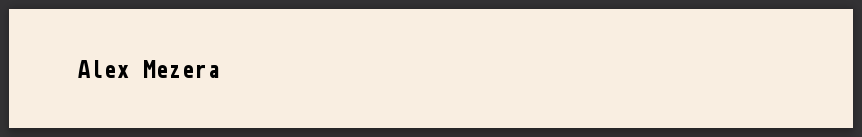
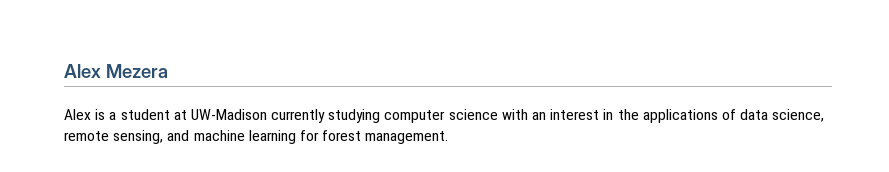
(220, 69) none -> [64,109,825,123] [64,130,449,144] // Alex is a student at UW-Madison currently studying computer science with an interest in the applications of data science, remote sensing, and machine learning for forest management.

